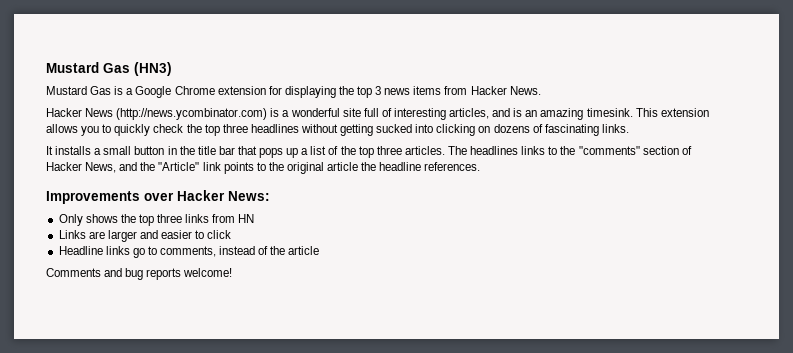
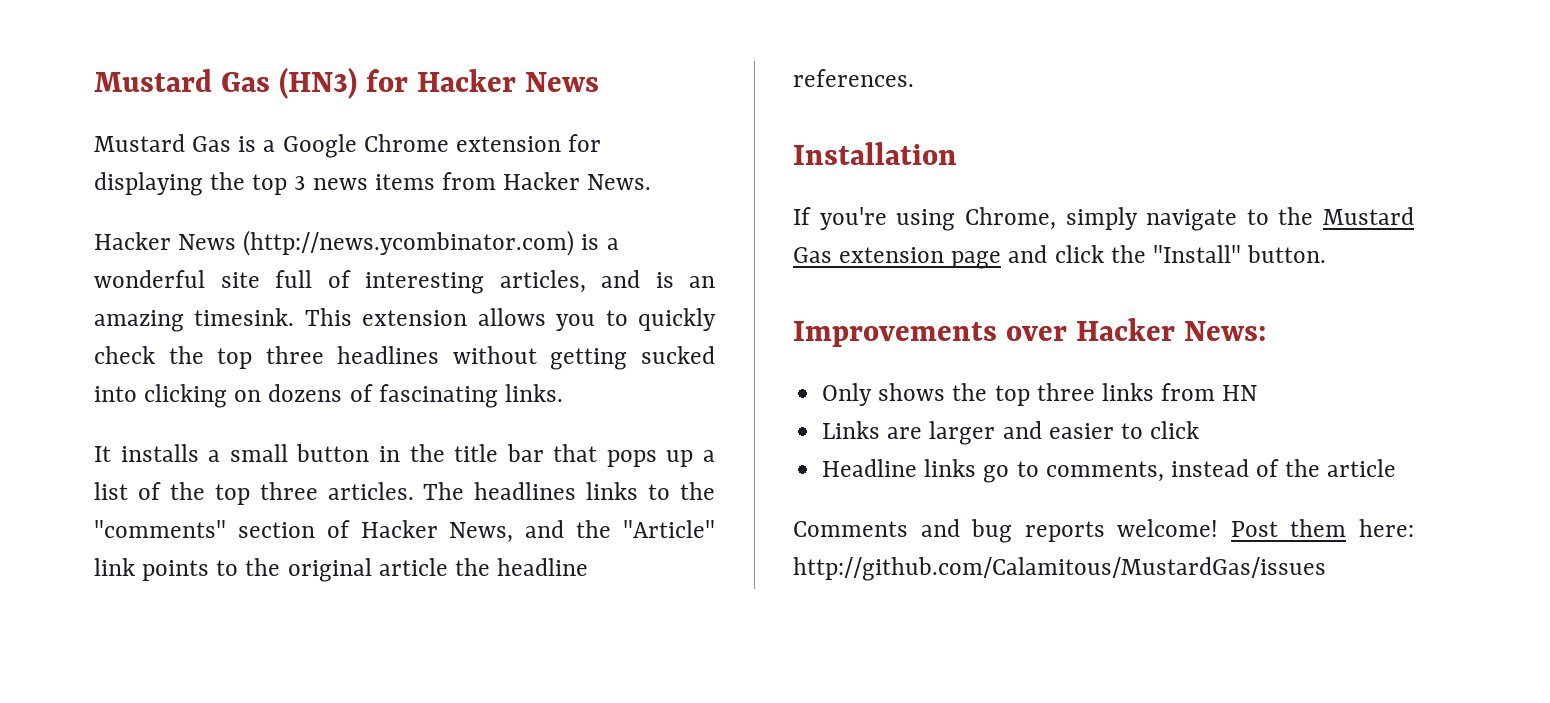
(172, 69) none -> [366,69,600,92] for Hacker News
(481, 166) none -> [793,142,957,165] [793,207,1414,231] [793,245,1327,269] // Installation // If you're using Chrome, simply navigate to the Mustard Gas extension page and click the "Install" button.
(233, 272) none -> [1230,519,1414,537] [793,557,1326,581] Post them here: http://github.com/Calamitous/MustardGas/issues

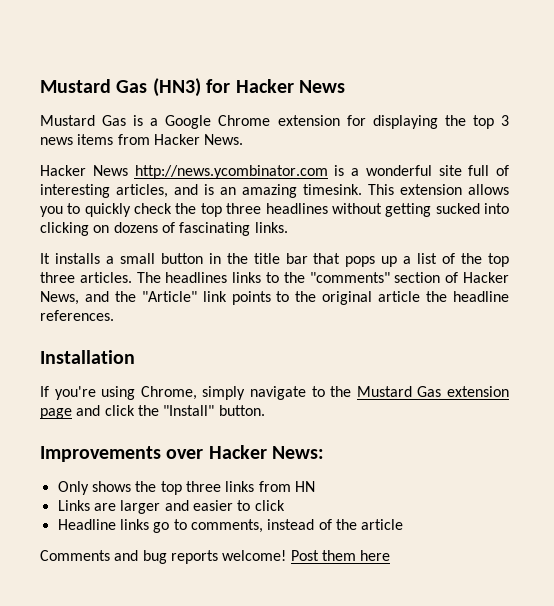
[243,230,575,256] (http://news.ycombinator.com) -> [134,165,328,179] http://news.ycombinator.com
[1359,519,1414,537] [793,557,1326,581] here: http://github.com/Calamitous/MustardGas/issues -> [360,550,391,561] here

